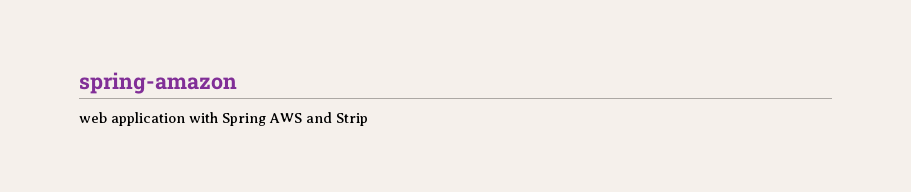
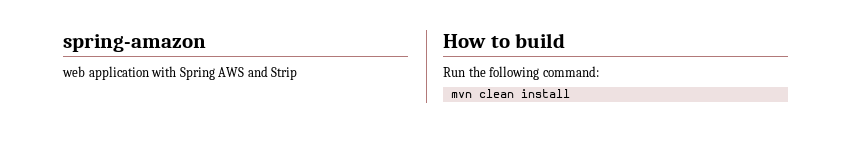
(368, 119) none -> [443,33,566,48] [443,66,599,80] [450,89,570,98] // How to build // Run the following command: // mvn clean install

